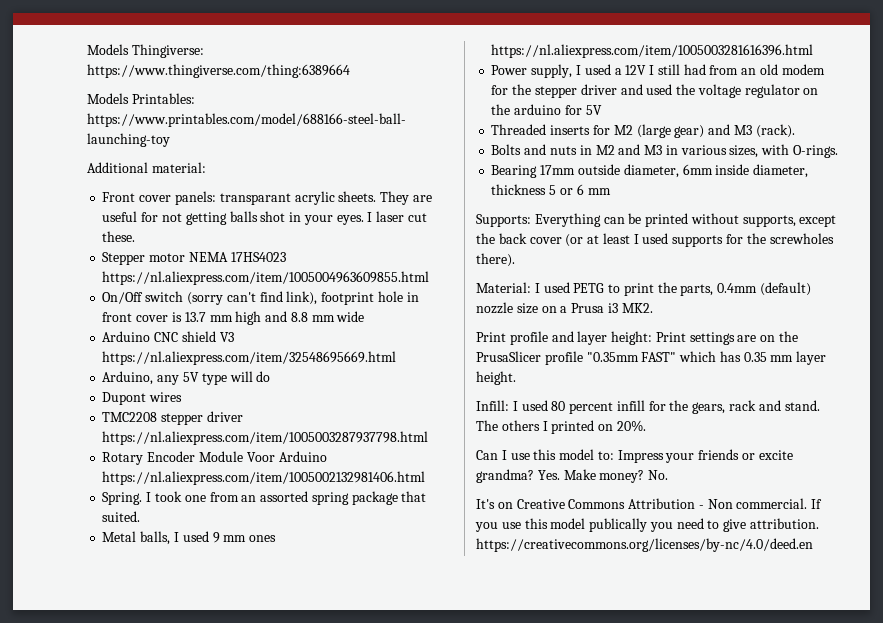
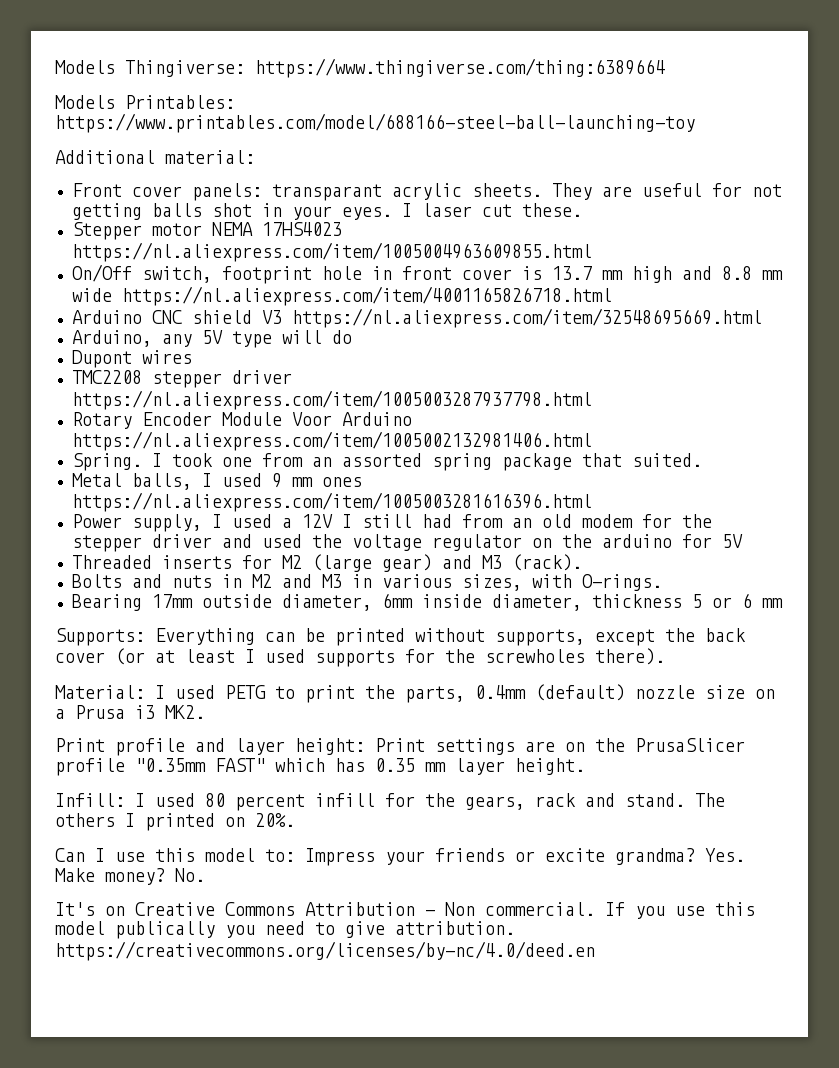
[145,291,318,305] switch (sorry can't find link), -> [141,266,212,283] switch,
(365, 316) none -> [121,286,612,306] https://nl.aliexpress.com/item/4001165826718.html

